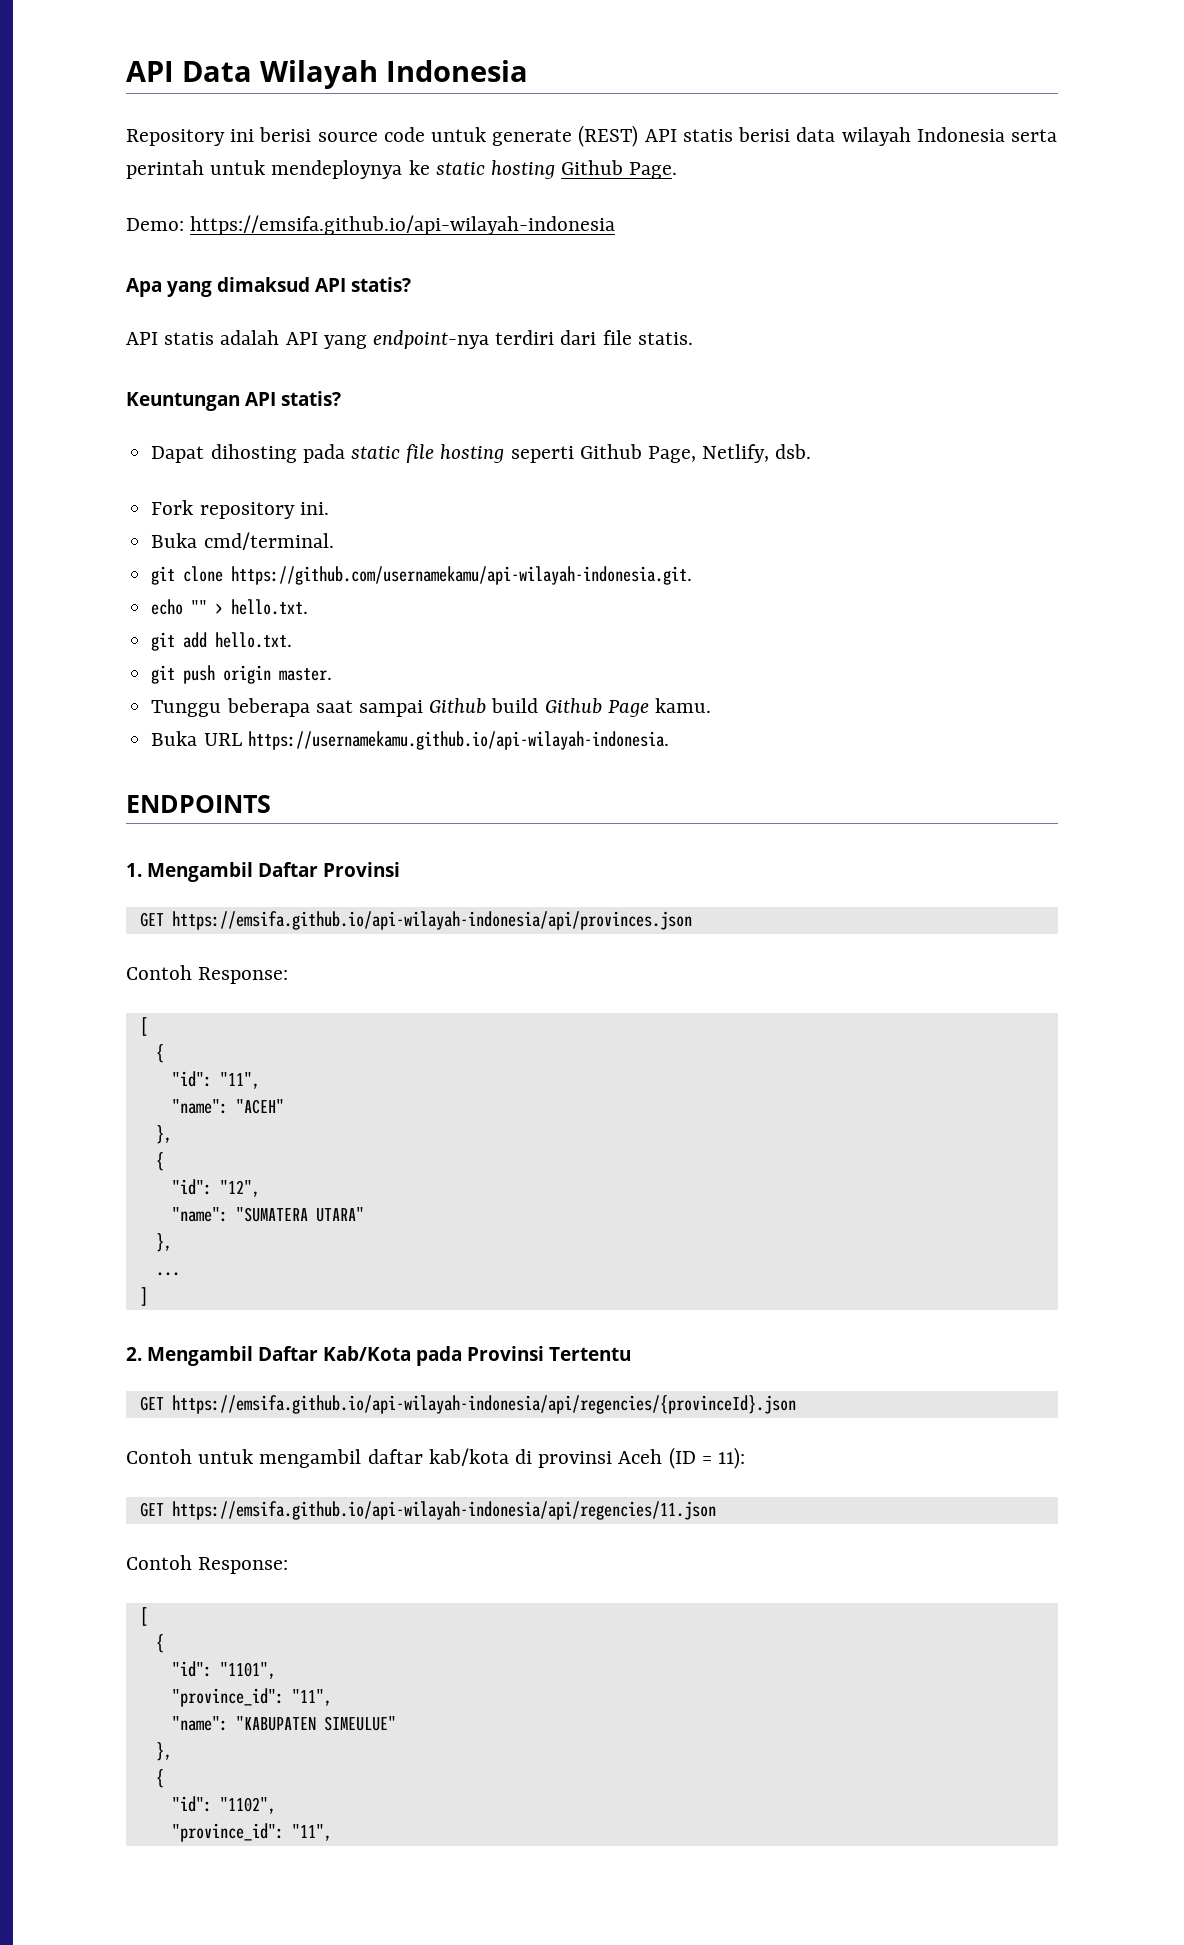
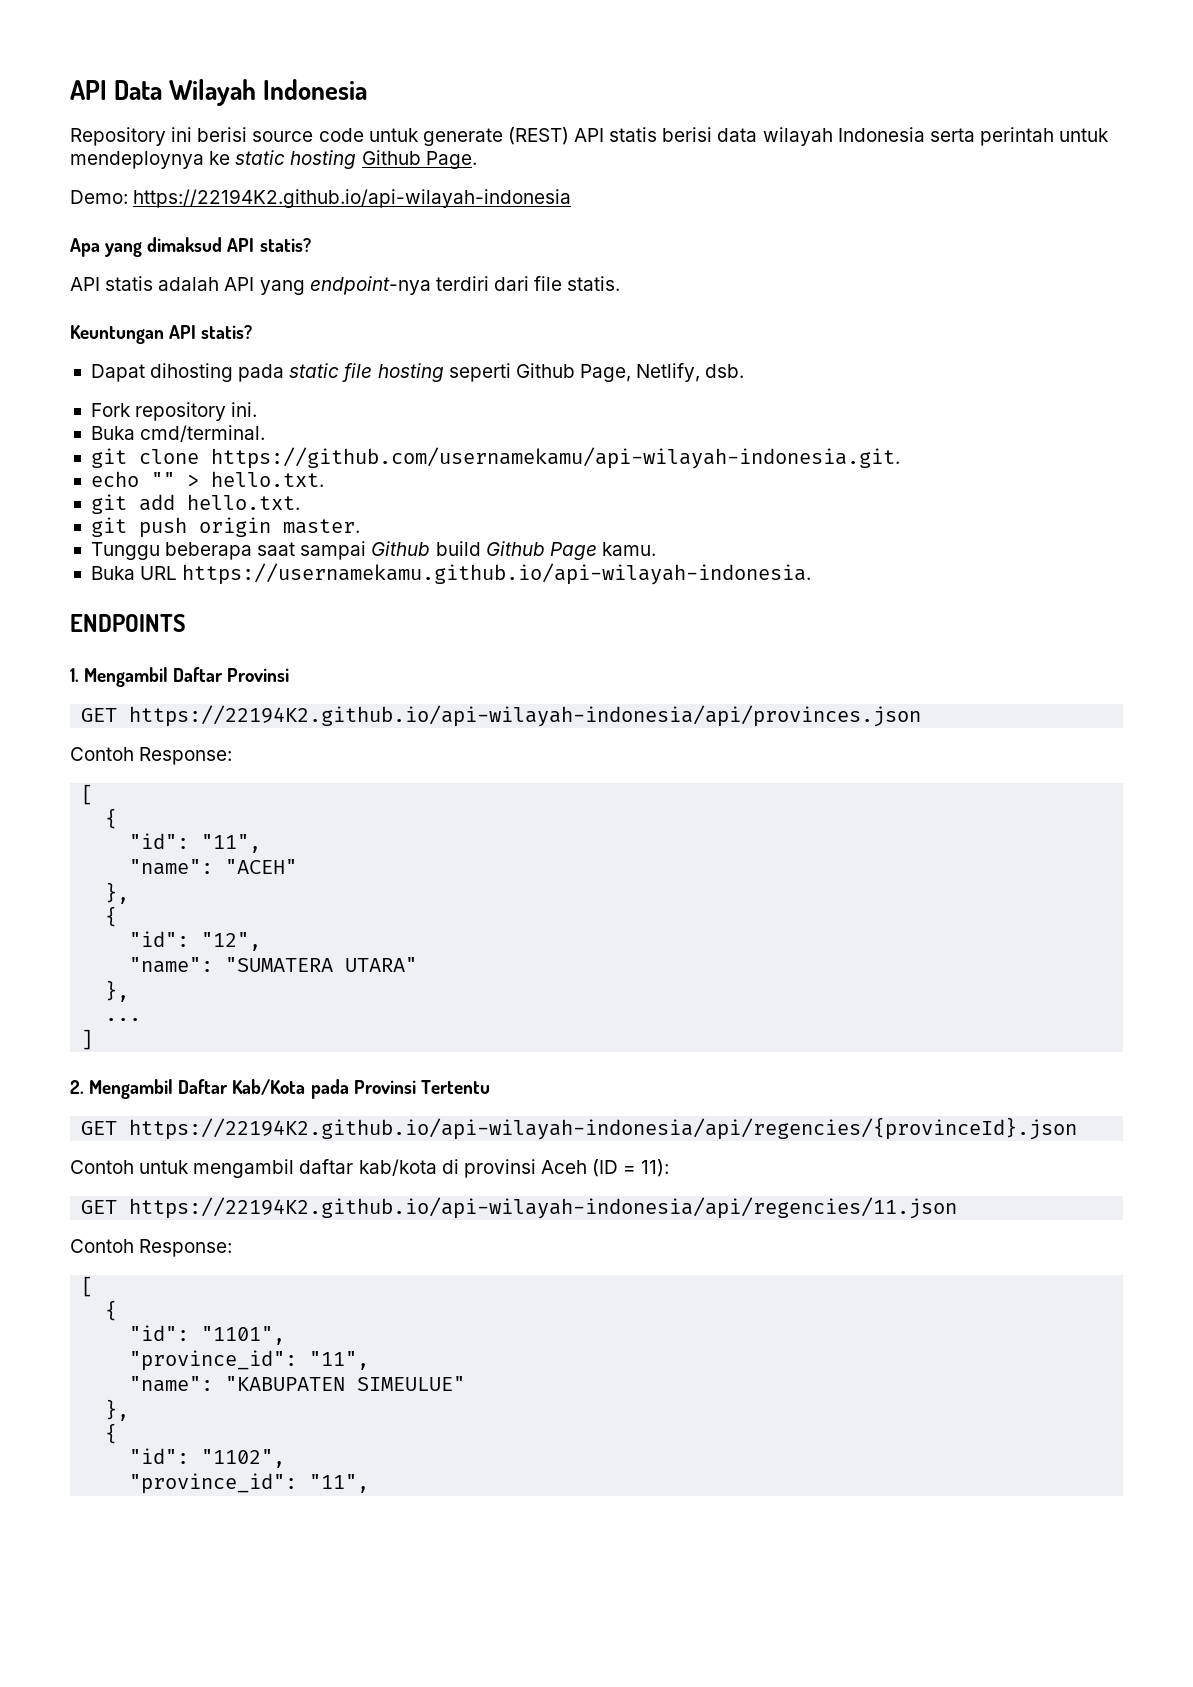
[190,215,616,235] https://emsifa.github.io/api-wilayah-indonesia -> [133,189,572,208] https://22194K2.github.io/api-wilayah-indonesia
[171,911,692,930] https://emsifa.github.io/api-wilayah-indonesia/api/provinces.json -> [129,705,922,727] https://22194K2.github.io/api-wilayah-indonesia/api/provinces.json
[171,1395,796,1414] https://emsifa.github.io/api-wilayah-indonesia/api/regencies/{provinceId}.json -> [129,1117,1078,1140] https://22194K2.github.io/api-wilayah-indonesia/api/regencies/{provinceId}.json
[171,1501,716,1520] https://emsifa.github.io/api-wilayah-indonesia/api/regencies/11.json -> [129,1197,958,1219] https://22194K2.github.io/api-wilayah-indonesia/api/regencies/11.json

